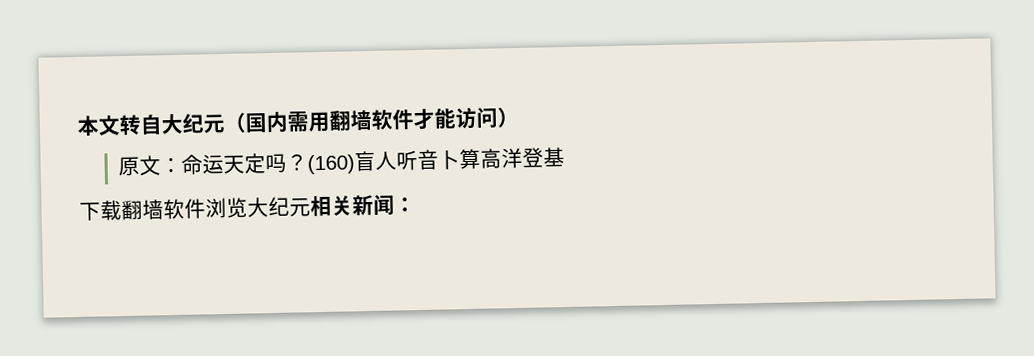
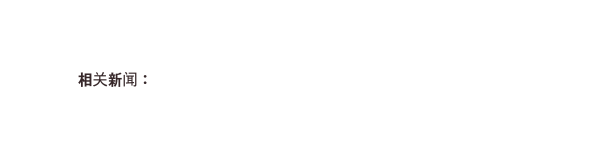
[77,106,519,136] [117,147,565,177] [79,196,311,221] 本文转自大纪元（国内需用翻墙软件才能访问） // 原文：命运天定吗？(160)盲人听音卜算高洋登基 // 下载翻墙软件浏览大纪元 -> (78, 79) none

